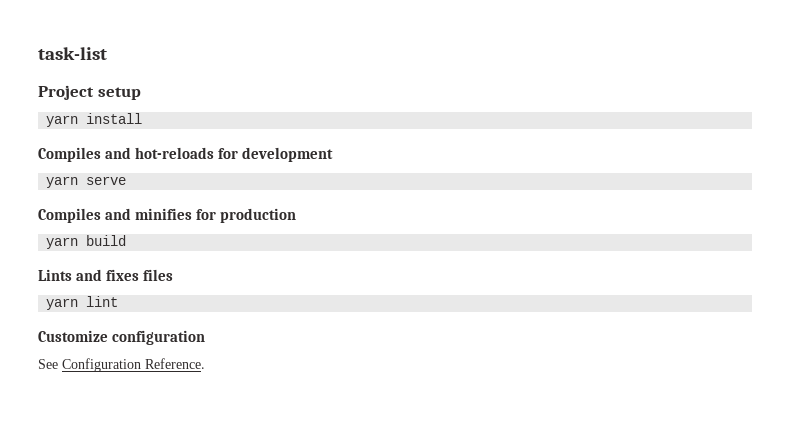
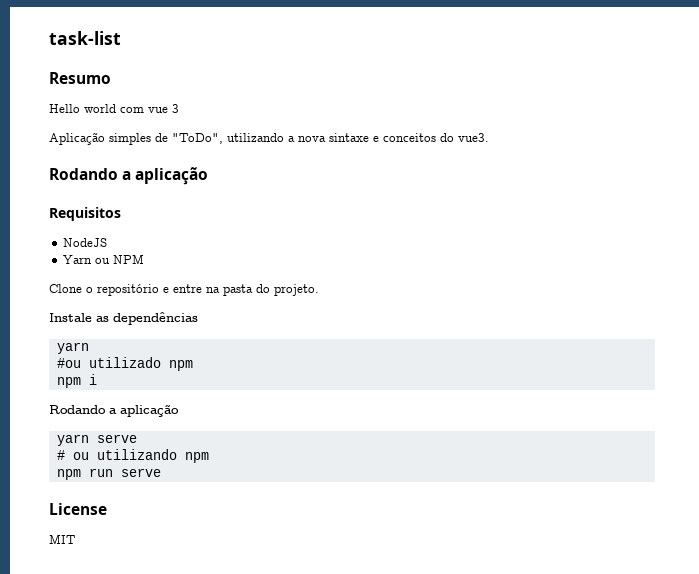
[38,85,141,100] [46,113,143,127] [38,147,334,162] [46,176,127,188] [38,208,297,223] [46,235,127,249] [38,269,174,281] [46,296,119,310] [38,330,206,345] [38,358,205,372] Project setup // yarn install // Compiles and hot-reloads for development // yarn serve // Compiles and minifies for production // yarn build // Lints and fixes files // yarn lint // Customize configuration // See Configuration Reference. -> [49,72,111,84] [49,104,179,113] [49,132,489,145] [49,167,209,185] [49,207,121,221] [63,238,108,247] [63,254,145,264] [49,284,319,296] [49,312,198,325] [56,342,89,354] [56,357,193,371] [56,374,97,388] [49,404,179,417] [56,434,137,446] [56,449,209,463] [56,468,161,480] [49,503,107,515] [49,534,75,544] Resumo // Hello world com vue 3 // Aplicação simples de "ToDo", utilizando a nova sintaxe e conceitos do vue3. // Rodando a aplicação // Requisitos // NodeJS // Yarn ou NPM // Clone o repositório e entre na pasta do projeto. // Instale as dependências // yarn // #ou utilizado npm // npm i // Rodando a aplicação // yarn serve // # ou utilizando npm // npm run serve // License // MIT

